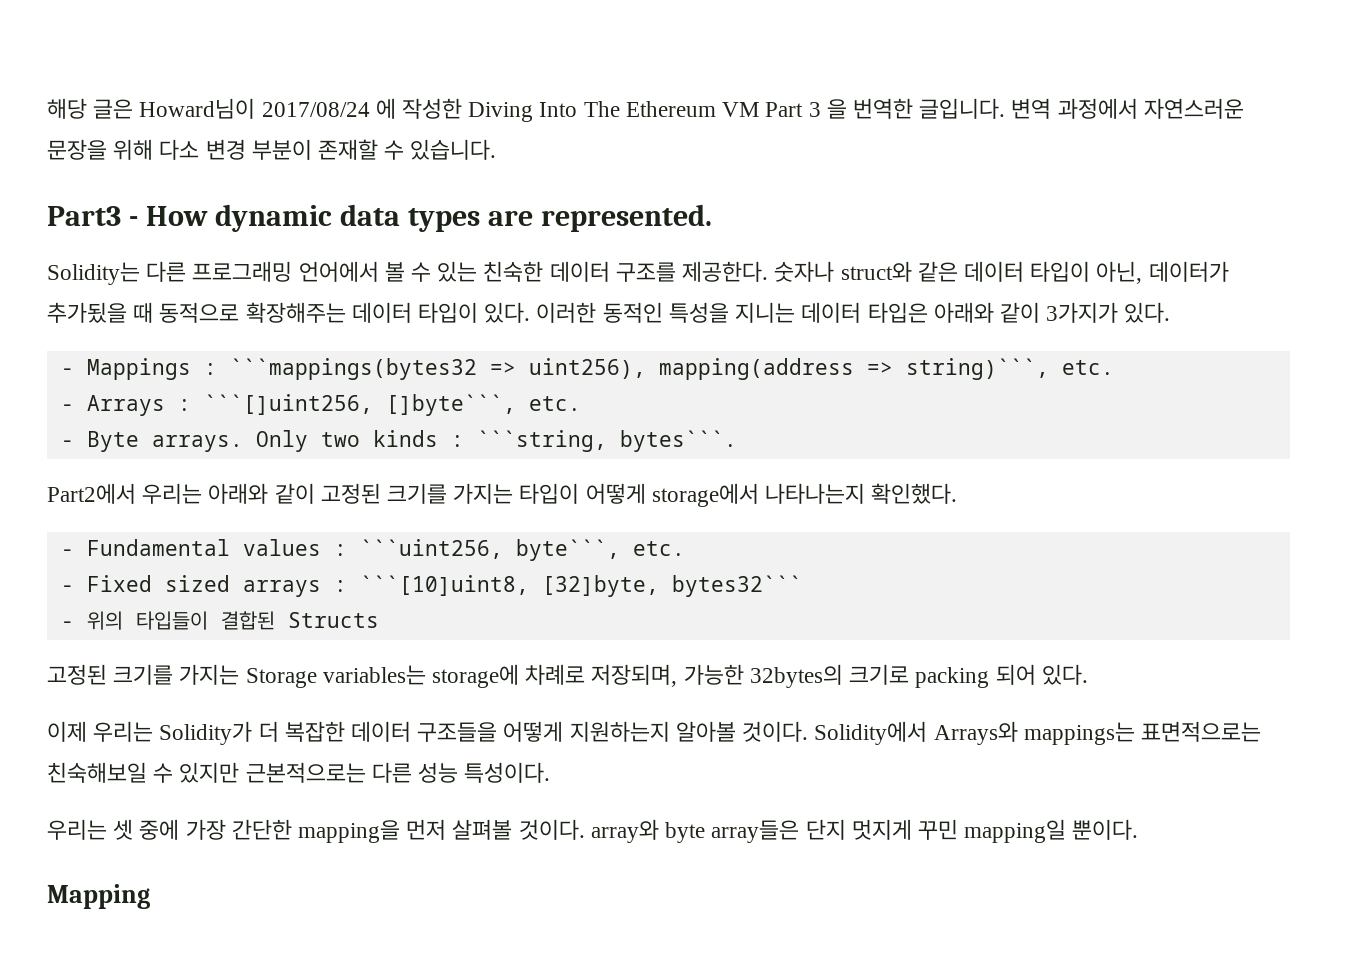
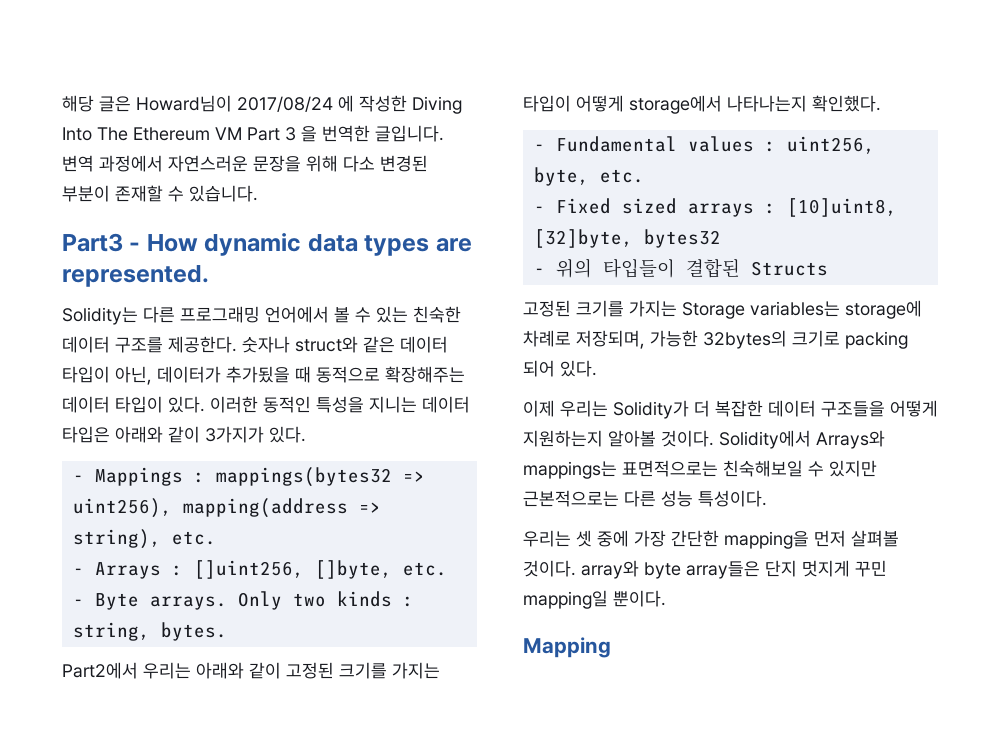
[205,139,246,160] 변경 -> [380,155,428,172] 변경된
[229,358,477,380] ```mappings(bytes32 -> [215,467,392,487] mappings(bytes32
[905,358,1049,380] string)```, -> [72,529,161,549] string),
[203,394,516,416] ```[]uint256, []byte```, -> [193,560,392,579] []uint256, []byte,
[476,430,737,452] ```string, bytes```. -> [72,622,227,641] string, bytes.
[359,539,620,561] ```uint256, byte```, -> [786,136,875,154] [533,167,589,186] uint256, byte,
[359,575,802,597] ```[10]uint8, [32]byte, bytes32``` -> [786,198,897,217] [533,229,721,248] [10]uint8, [32]byte, bytes32

